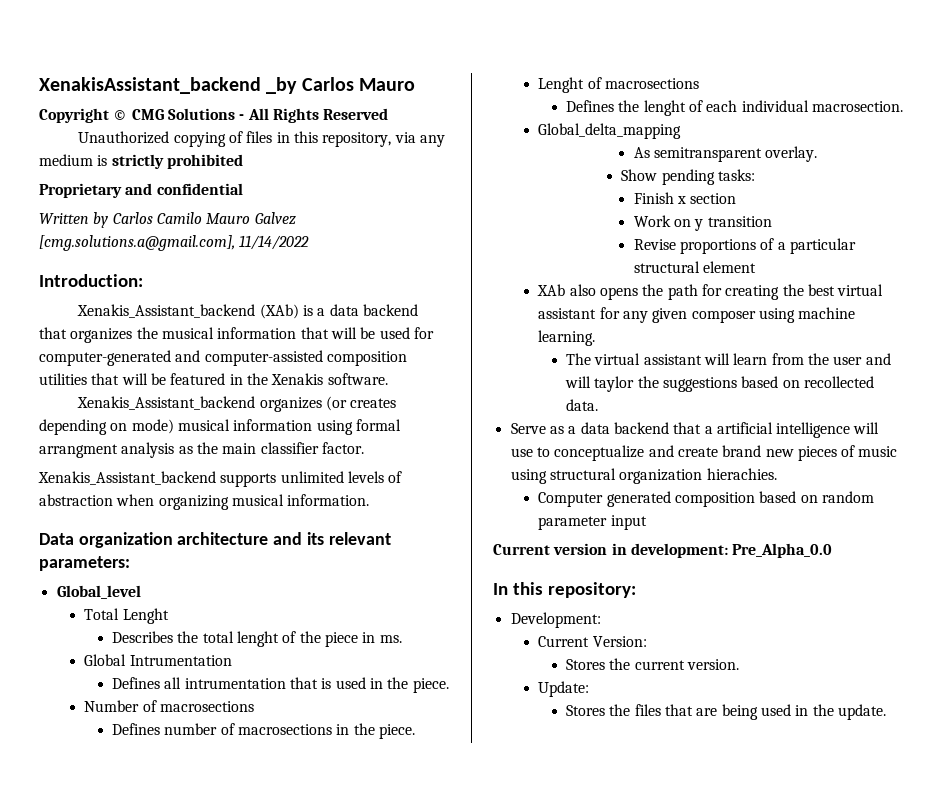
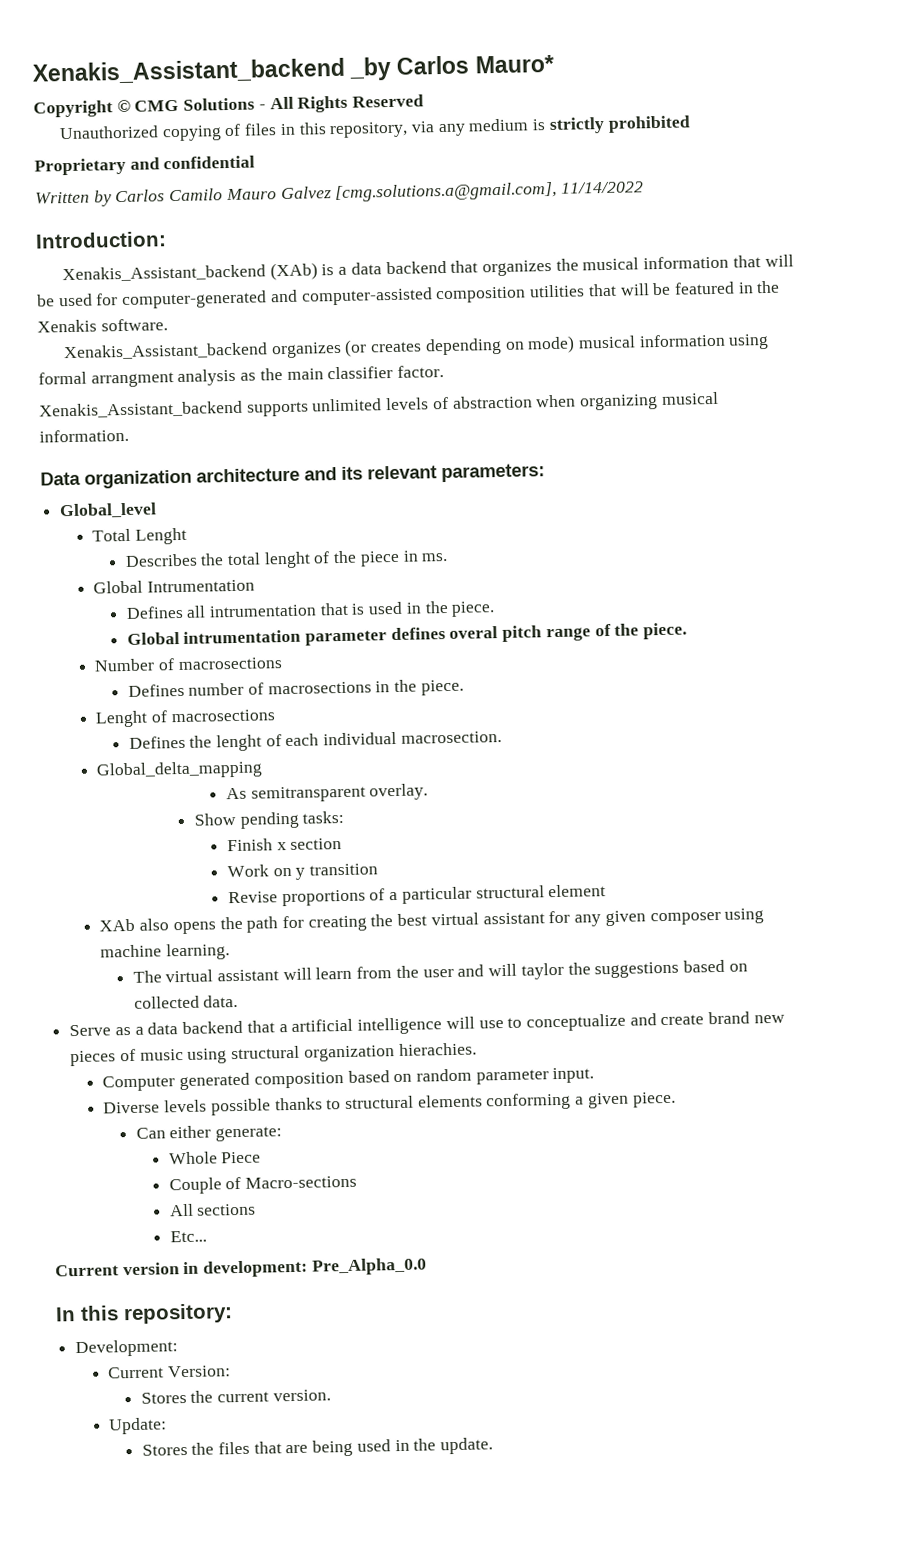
[39,77,261,94] XenakisAssistant_backend -> [32,57,346,85] Xenakis_Assistant_backend
[358,78,415,91] Mauro -> [474,54,554,74] Mauro*
(449, 685) none -> [126,622,688,646] // Global intrumentation parameter defines overal pitch range of the piece.
[803,376,874,388] recollected -> [133,995,200,1009] collected
[610,515,647,530] input -> [552,1067,595,1084] [103,1091,676,1116] [135,1125,283,1142] [168,1151,262,1165] [168,1175,358,1195] [169,1203,257,1217] [169,1230,207,1243] input. // Diverse levels possible thanks to structural elements conforming a given piece. // Can either generate: // Whole Piece // Couple of Macro-sections // All sections // Etc...

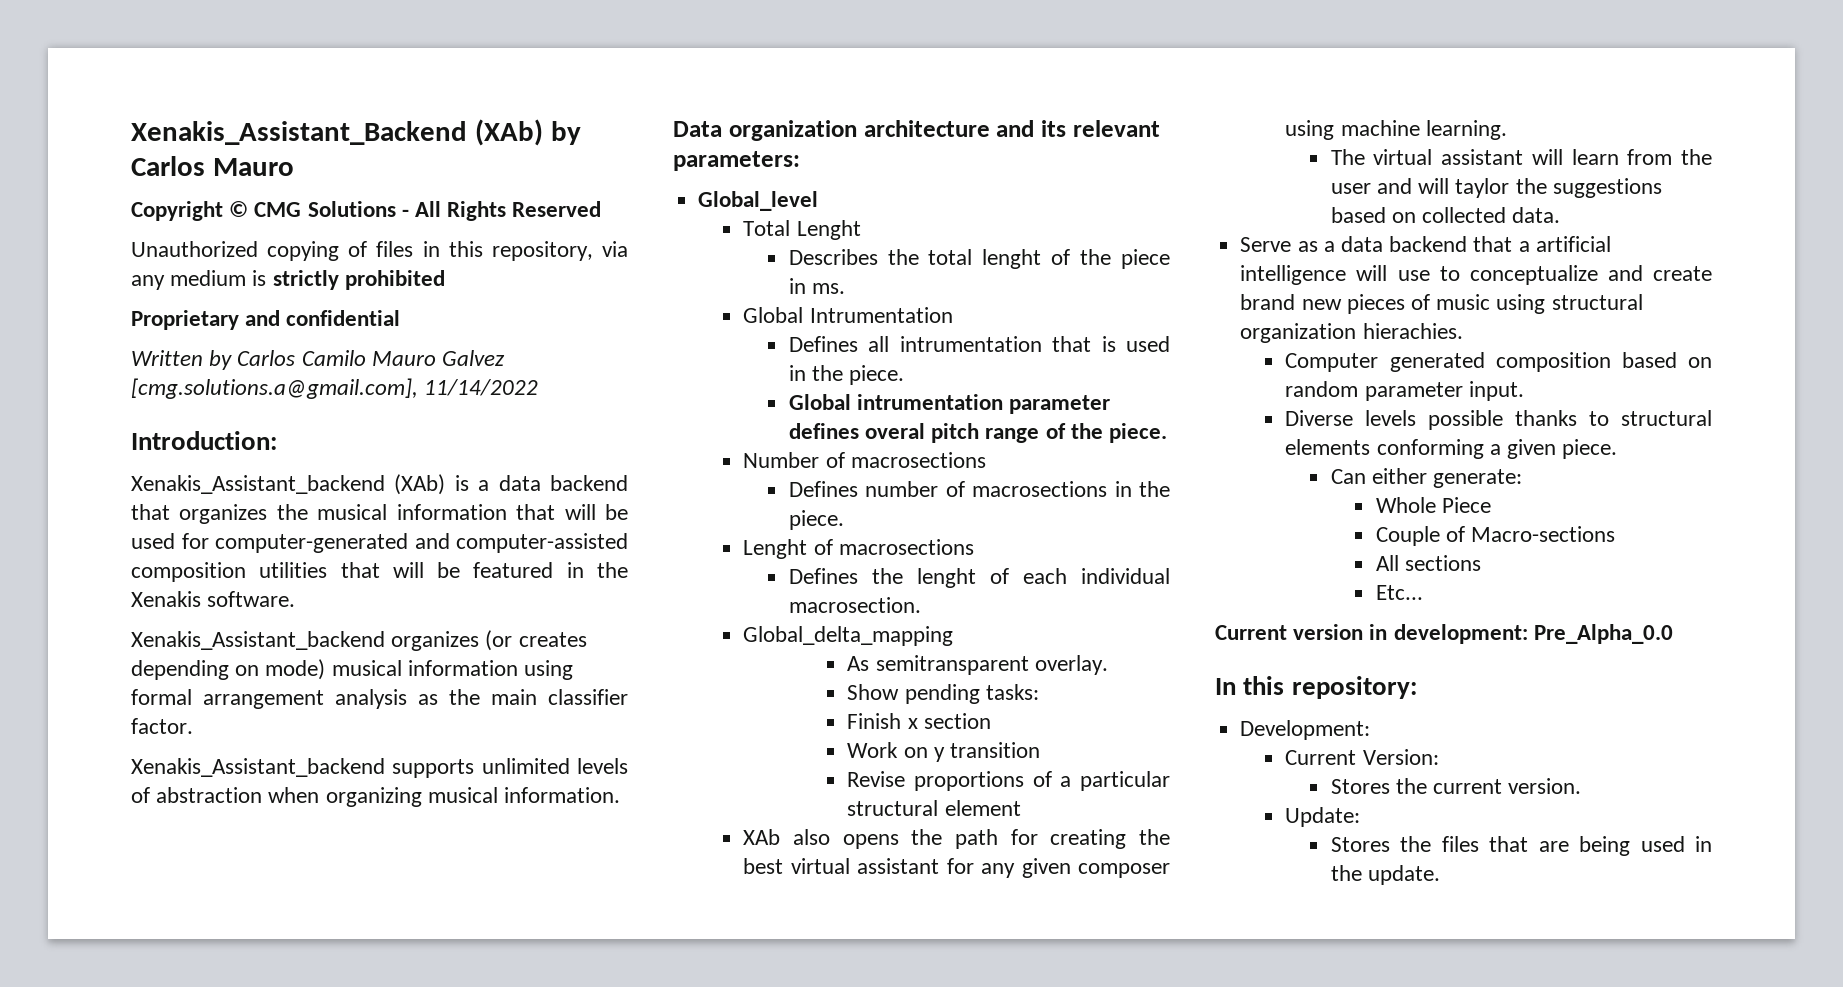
[32,54,554,85] Xenakis_Assistant_backend _by Carlos Mauro* -> [131,119,581,146] [131,156,294,176] Xenakis_Assistant_Backend (XAb) by Carlos Mauro
[90,372,174,388] arrangment -> [203,690,324,709] arrangement

